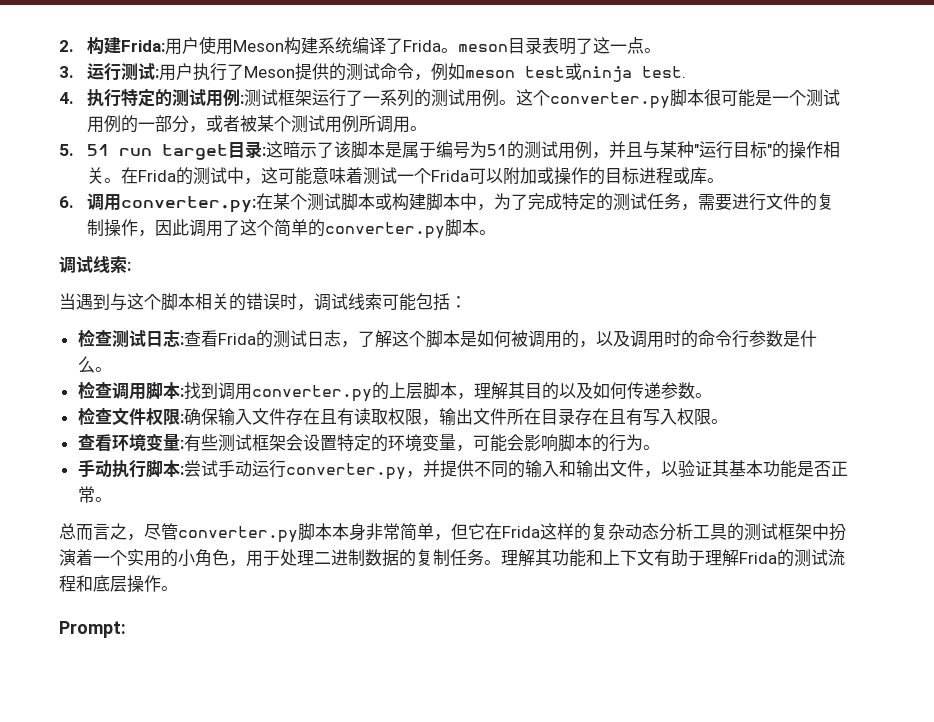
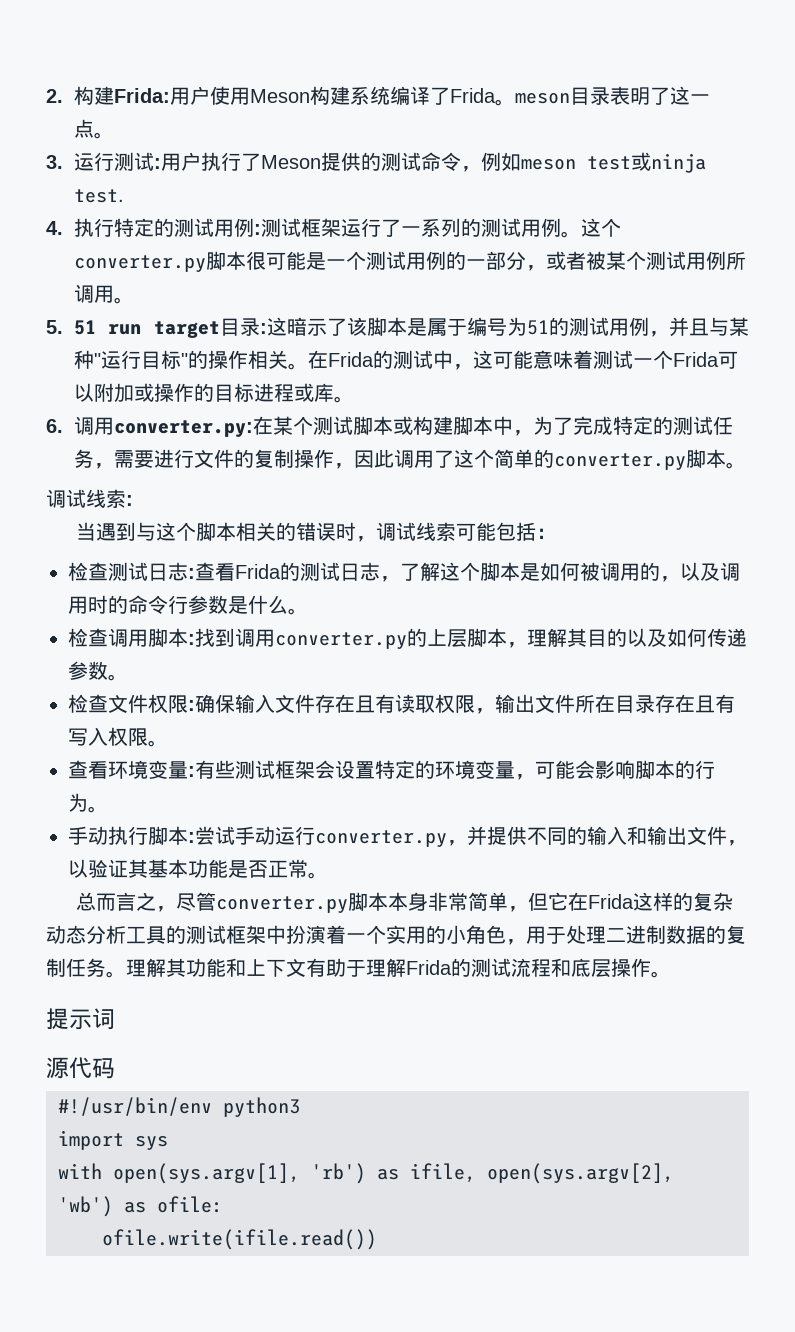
[59,621,126,638] Prompt: -> [46,1008,115,1030] [46,1057,115,1079] [58,1097,300,1117] [58,1130,168,1150] [58,1163,674,1184] [58,1196,223,1217] [102,1229,377,1250] 提示词 // 源代码 // #!/usr/bin/env python3 // import sys // with open(sys.argv[1], 'rb') as ifile, open(sys.argv[2], 'wb') as ofile: // ofile.write(ifile.read())

